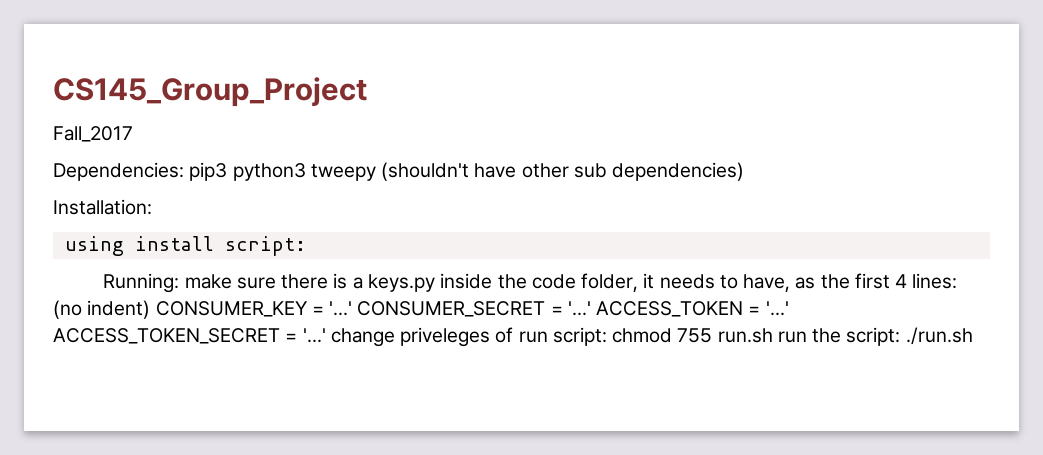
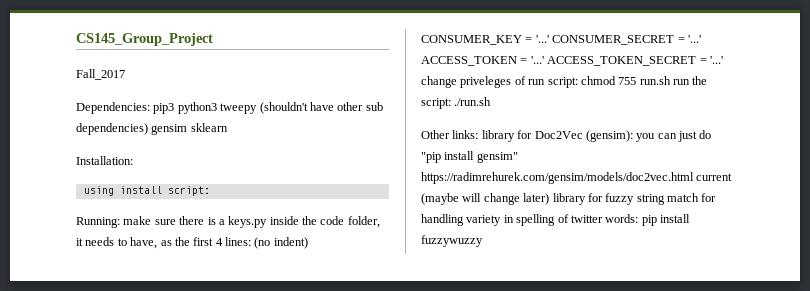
(745, 171) none -> [151,123,228,135] gensim sklearn
(973, 336) none -> [421,130,712,142] [421,151,518,163] [421,172,733,184] [421,193,717,205] [421,214,690,226] [421,235,483,247] // Other links: library for Doc2Vec (gensim): you can just do "pip install gensim" https://radimrehurek.com/gensim/models/doc2vec.html current (maybe will change later) library for fuzzy string match for handling variety in spelling of twitter words: pip install fuzzywuzzy

